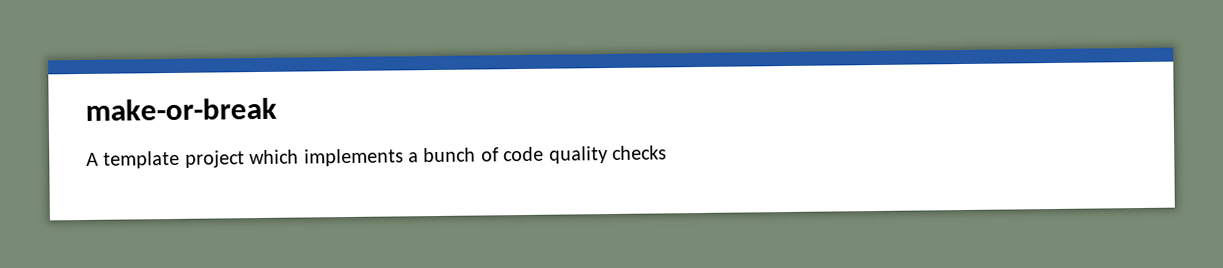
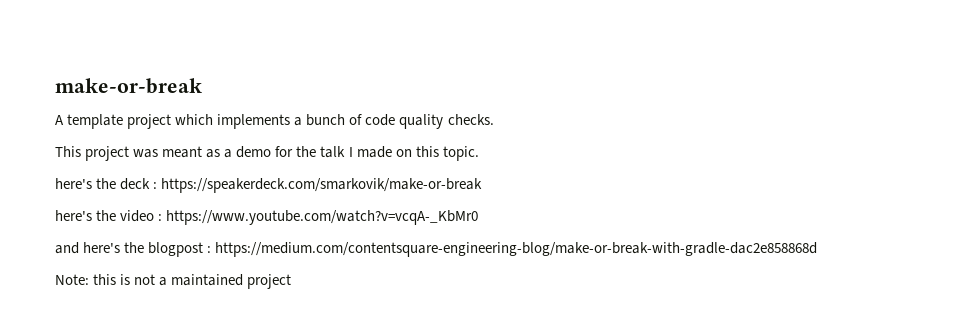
[611,145,667,161] checks -> [447,114,494,125] [55,146,479,161] [55,178,483,193] [55,210,479,225] [55,242,818,257] [55,274,292,289] checks. // This project was meant as a demo for the talk I made on this topic. // here's the deck : https://speakerdeck.com/smarkovik/make-or-break // here's the video : https://www.youtube.com/watch?v=vcqA-_KbMr0 // and here's the blogpost : https://medium.com/contentsquare-engineering-blog/make-or-break-with-gradle-dac2e858868d // Note: this is not a maintained project

